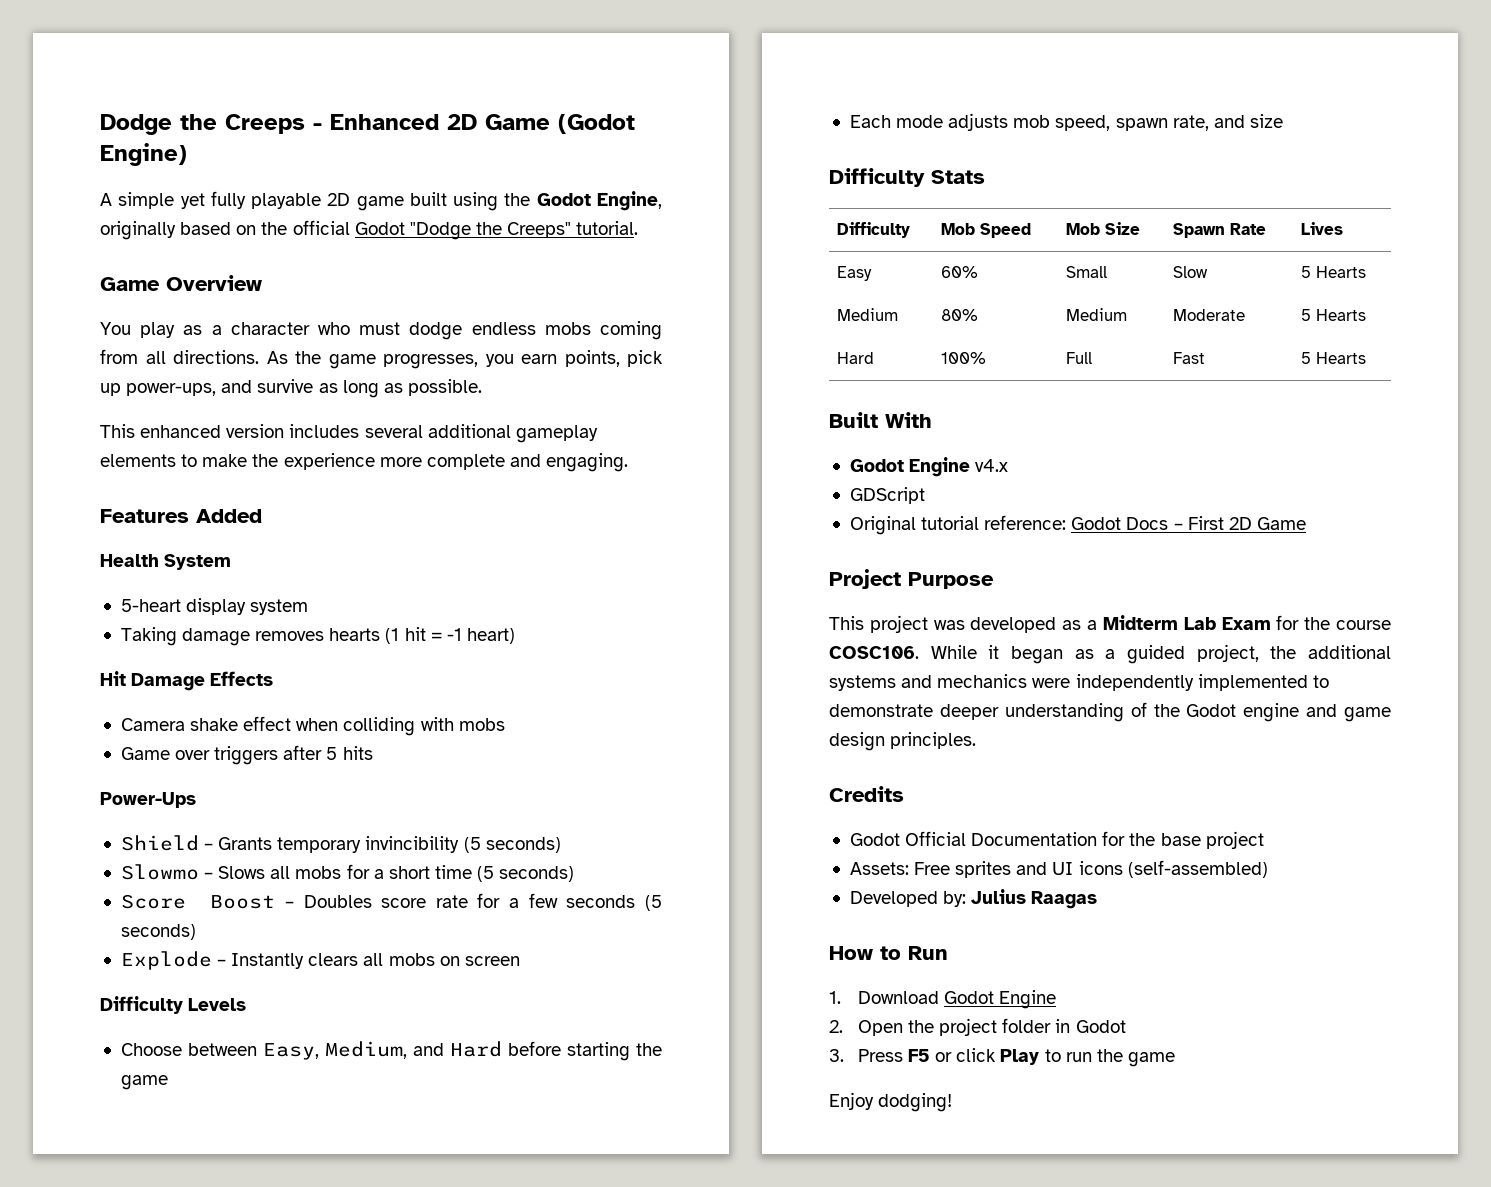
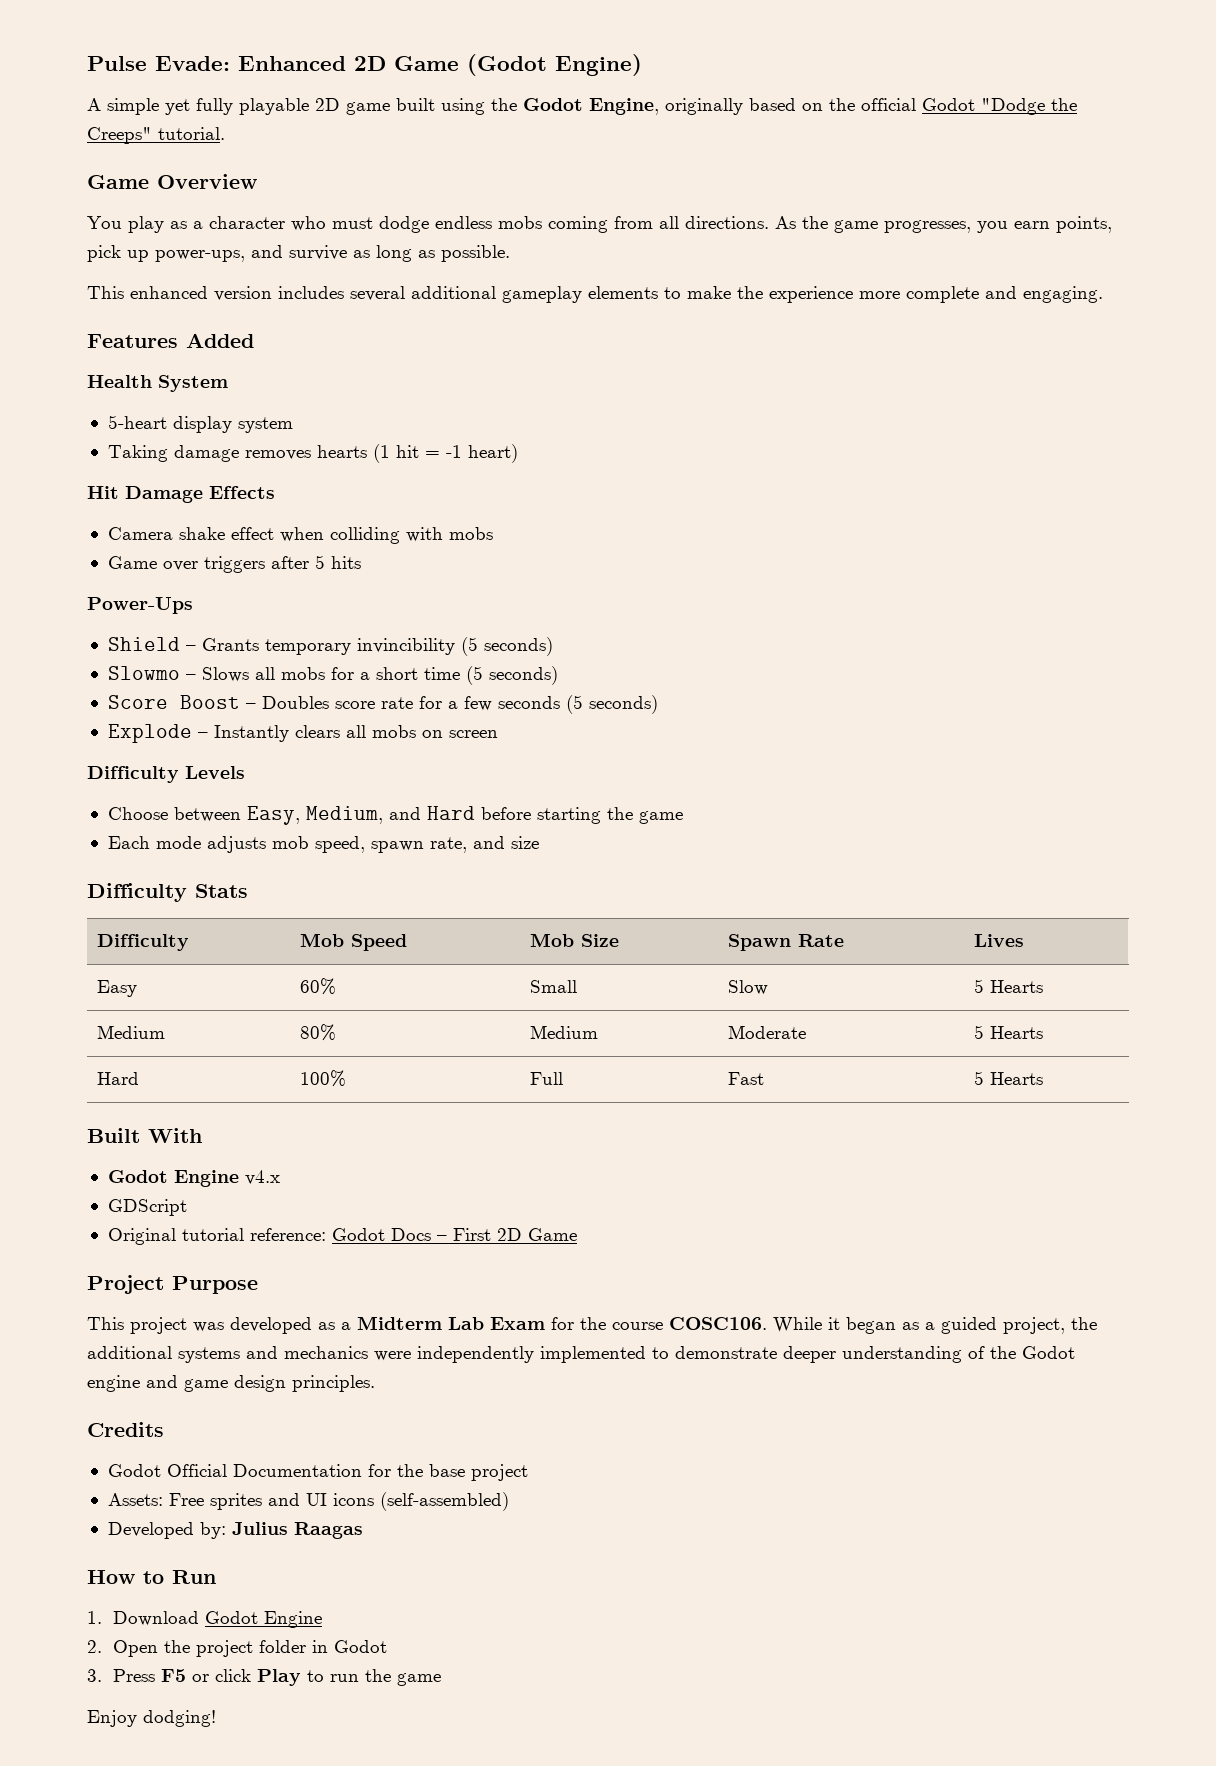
[100,114,322,135] Dodge the Creeps - -> [87,56,230,71] Pulse Evade:

